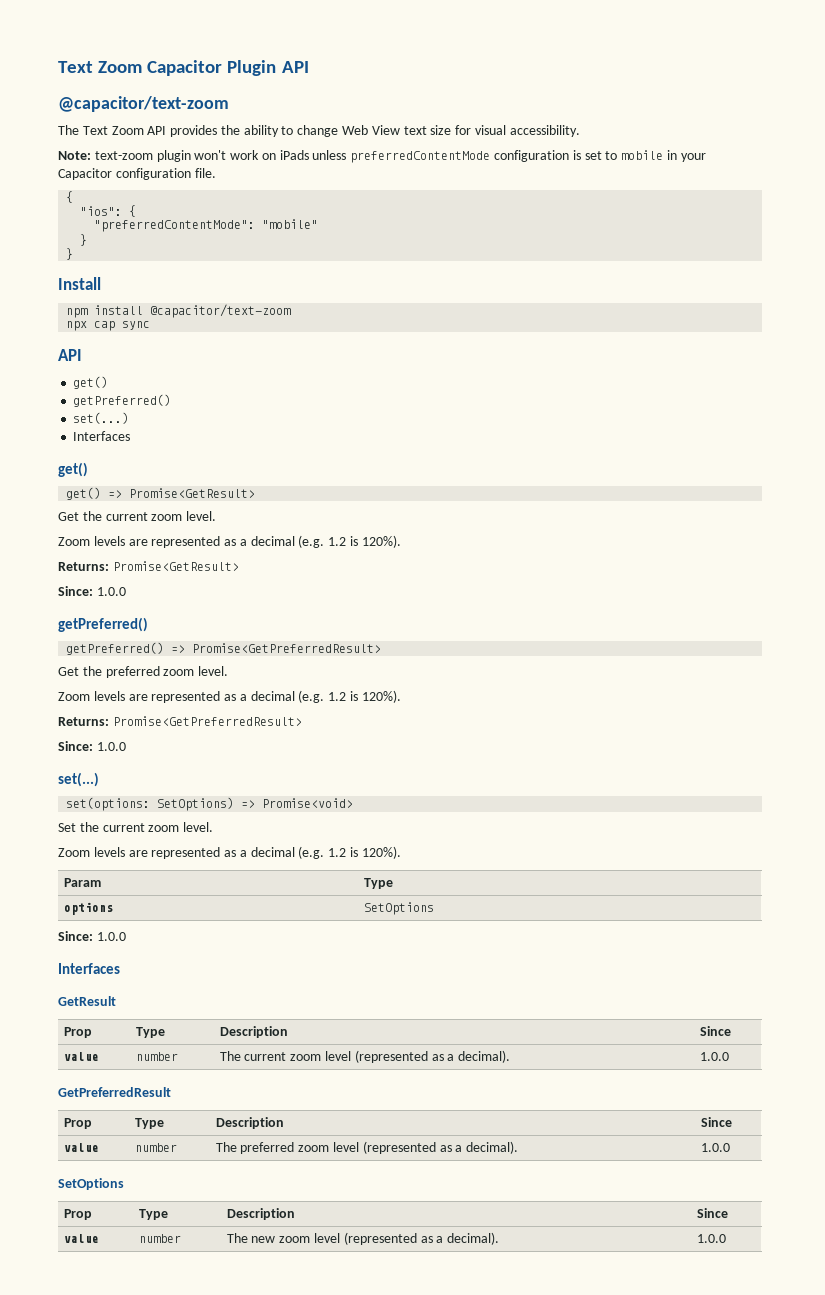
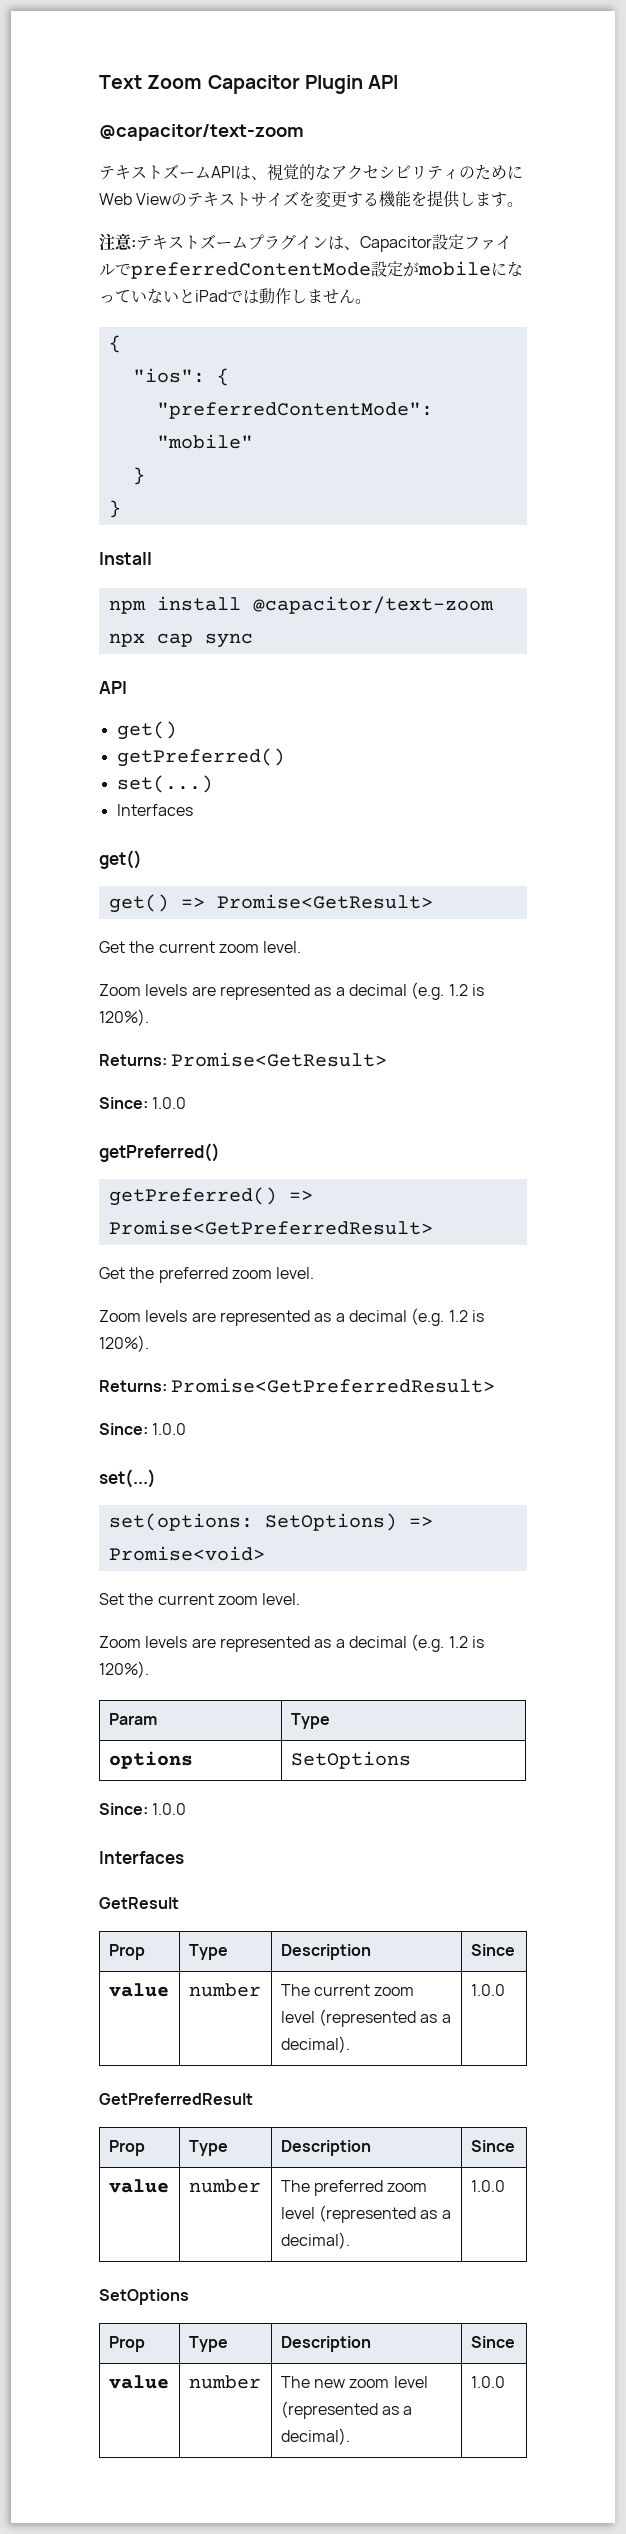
[58,125,580,137] [58,150,706,163] [58,168,216,180] The Text Zoom API provides the ability to change Web View text size for visual accessibility. // Note: text-zoom plugin won't work on iPads unless preferredContentMode configuration is set to mobile in your Capacitor configuration file. -> [99,164,523,181] [99,190,524,208] [99,233,512,252] [99,261,523,279] [99,288,371,304] テキストズームAPIは、視覚的なアクセシビリティのためにWeb Viewのテキストサイズを変更する機能を提供します。 // 注意:テキストズームプラグインは、Capacitor設定ファイルでpreferredContentMode設定がmobileになっていないとiPadでは動作しません。

